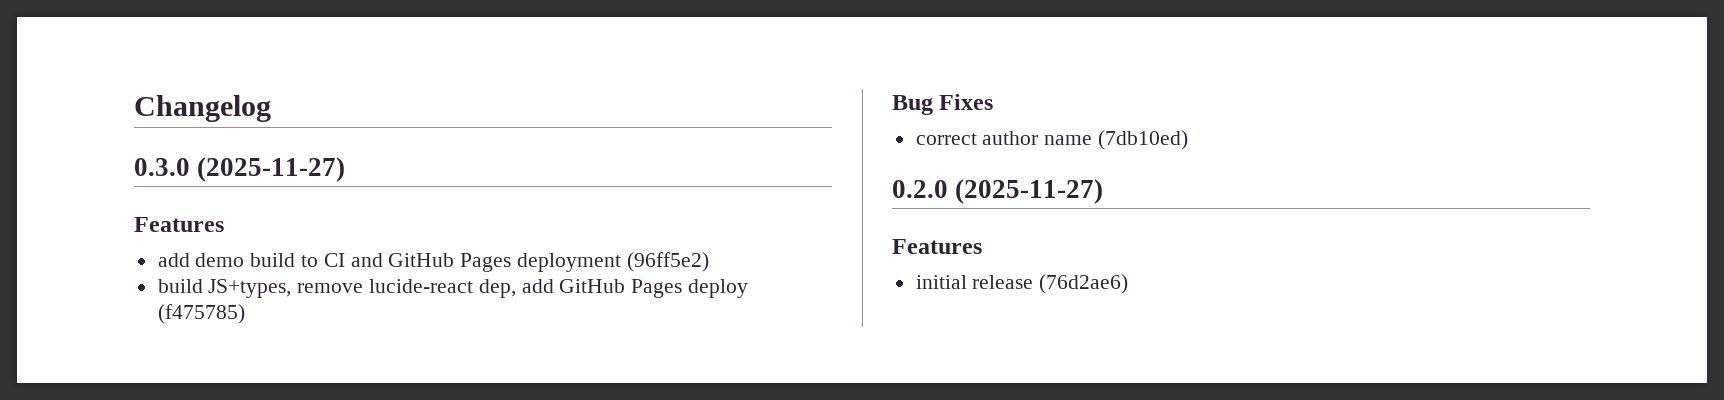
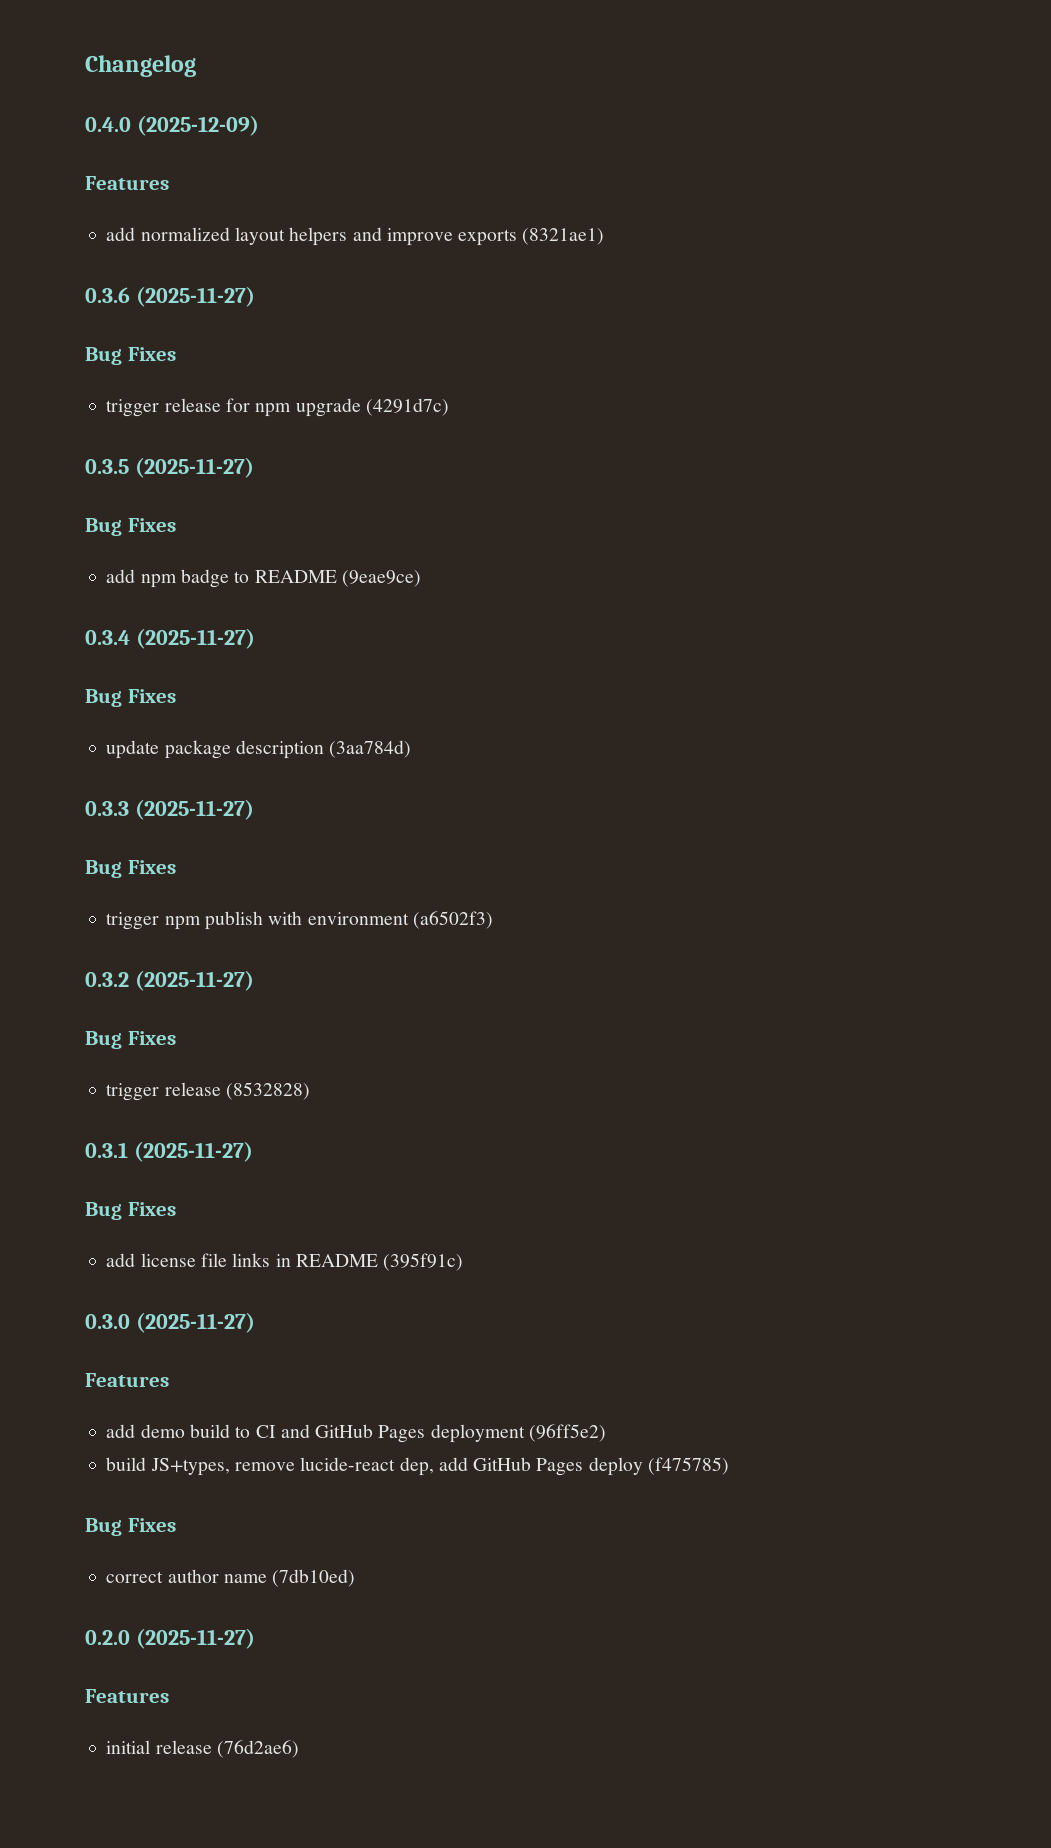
(271, 108) none -> [85,115,259,136] [85,176,169,190] [106,227,605,246] [85,286,255,307] [85,347,176,365] [106,398,449,417] [85,457,254,478] [85,518,176,536] [106,569,421,588] [85,628,255,649] [85,689,176,707] [106,740,412,759] [85,799,254,820] [85,860,176,878] [106,911,493,930] [85,970,254,991] [85,1031,176,1049] [106,1082,310,1101] [85,1141,253,1162] [85,1202,176,1220] [106,1253,464,1271] // 0.4.0 (2025-12-09) // Features // add normalized layout helpers and improve exports (8321ae1) // 0.3.6 (2025-11-27) // Bug Fixes // trigger release for npm upgrade (4291d7c) // 0.3.5 (2025-11-27) // Bug Fixes // add npm badge to README (9eae9ce) // 0.3.4 (2025-11-27) // Bug Fixes // update package description (3aa784d) // 0.3.3 (2025-11-27) // Bug Fixes // trigger npm publish with environment (a6502f3) // 0.3.2 (2025-11-27) // Bug Fixes // trigger release (8532828) // 0.3.1 (2025-11-27) // Bug Fixes // add license file links in README (395f91c)

